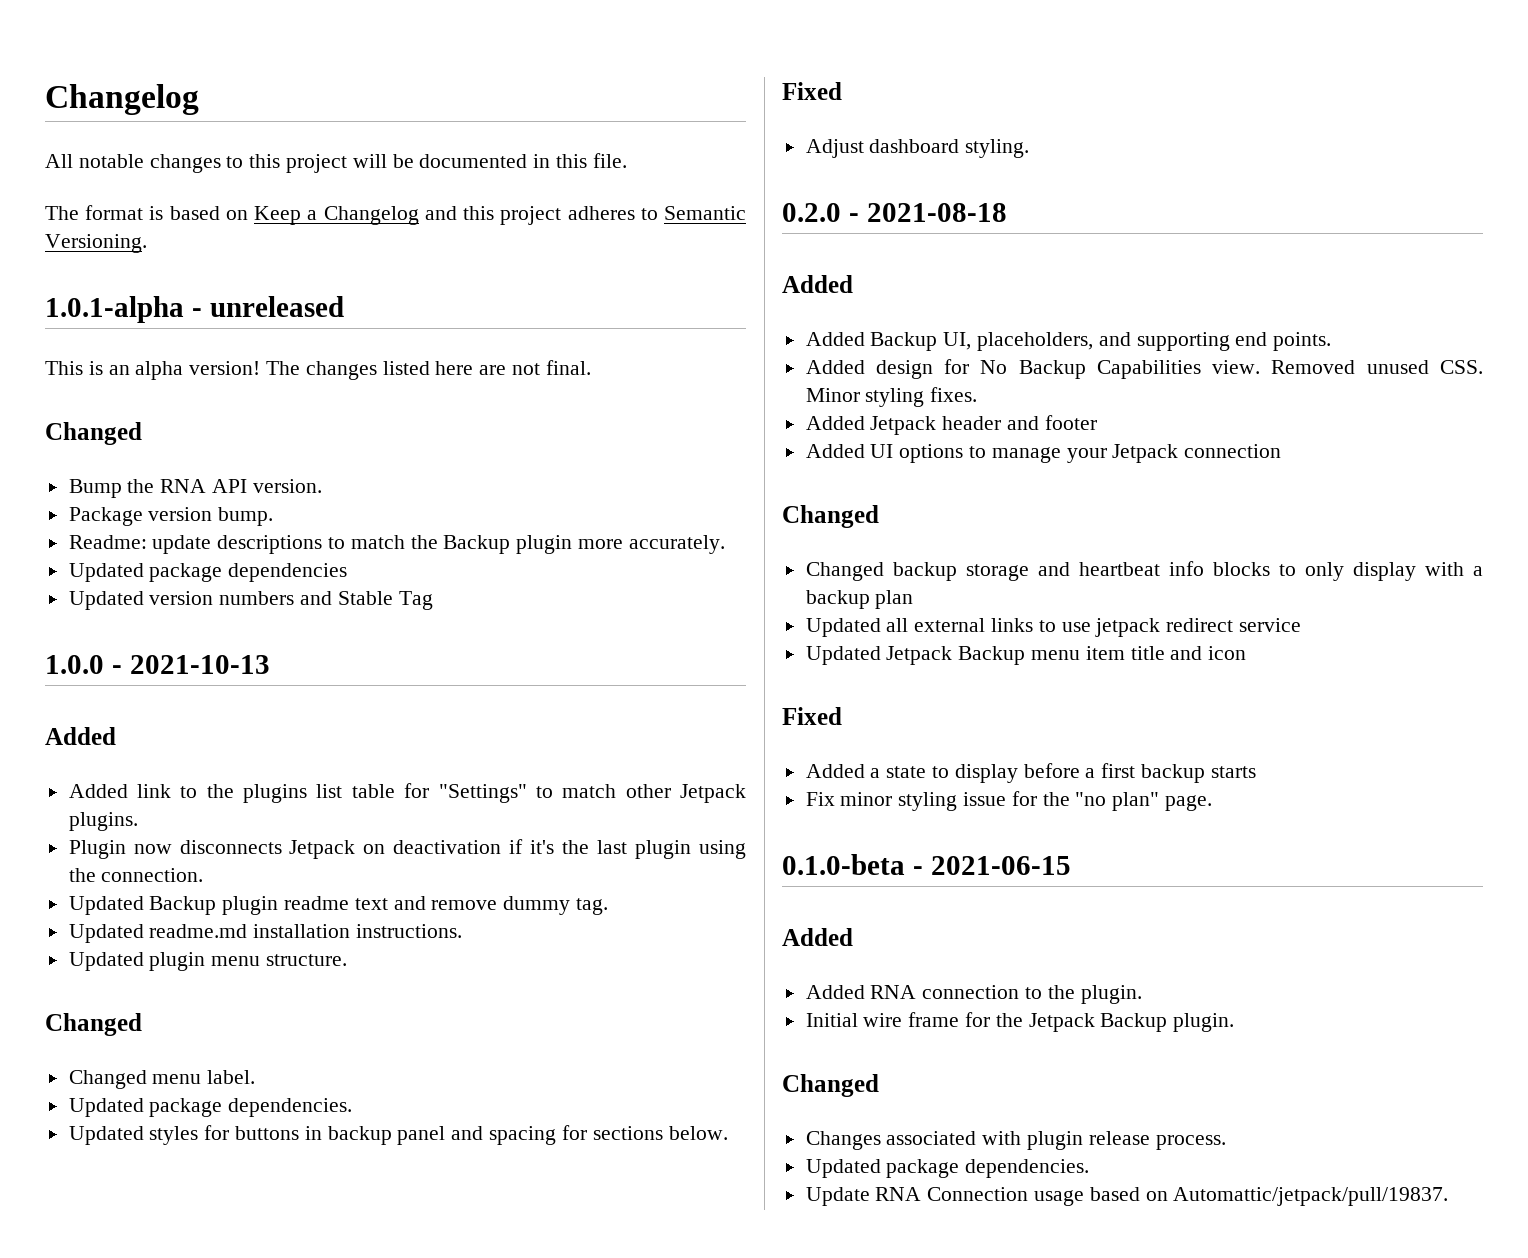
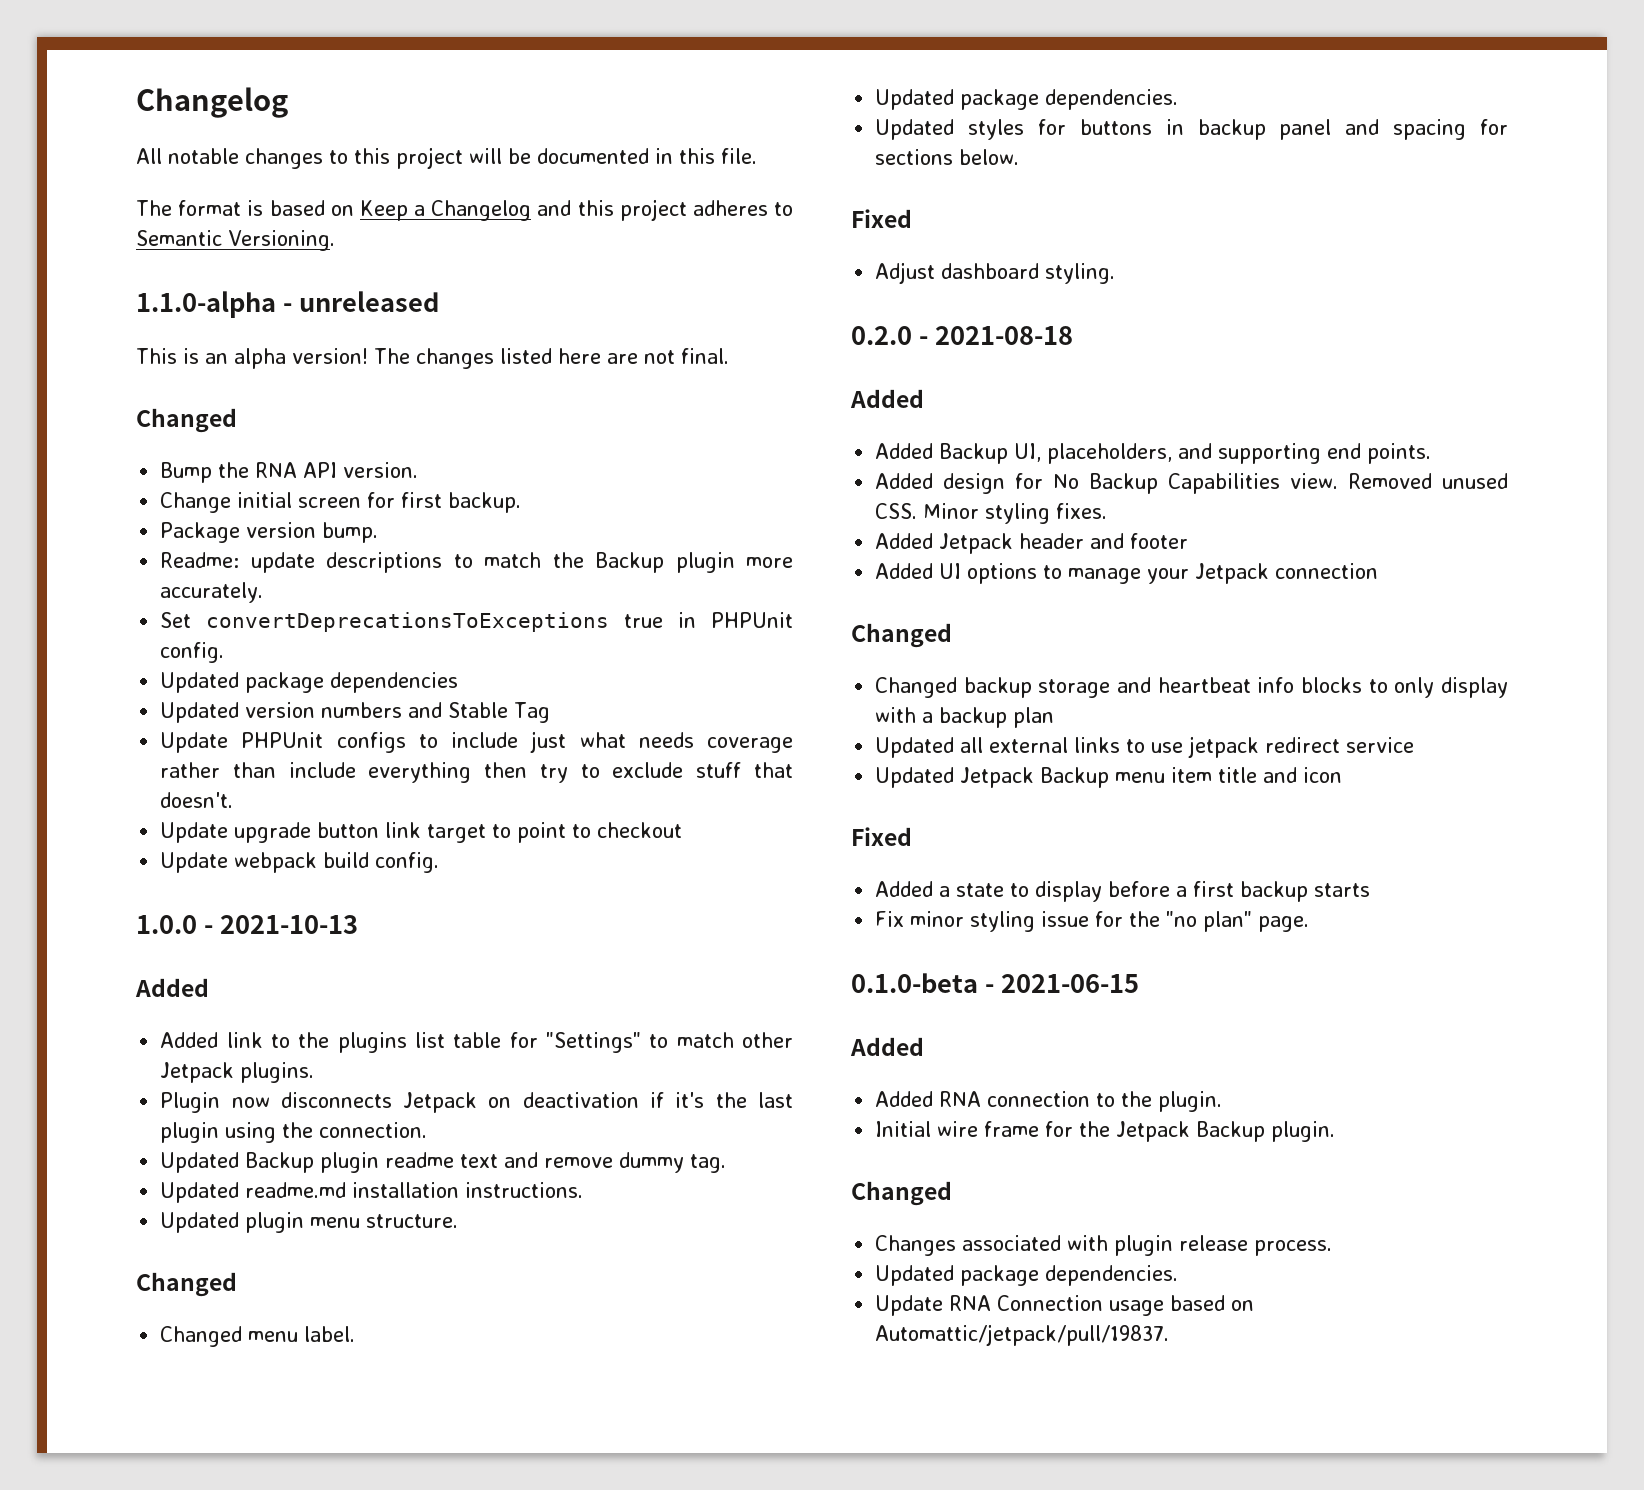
[45,296,184,323] 1.0.1-alpha -> [136,291,276,318] 1.1.0-alpha
(322, 486) none -> [160,492,522,513] // Change initial screen for first backup.
(725, 544) none -> [160,612,793,632] [160,642,225,663] // Set convertDeprecationsToExceptions true in PHPUnit config.
(433, 600) none -> [160,731,794,753] [160,762,793,783] [160,792,234,808] [160,822,683,843] [160,852,440,873] // Update PHPUnit configs to include just what needs coverage rather than include everything then try to exclude stuff that doesn't. // Update upgrade button link target to point to checkout // Update webpack build config.

